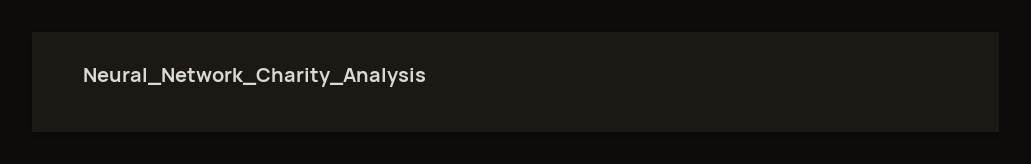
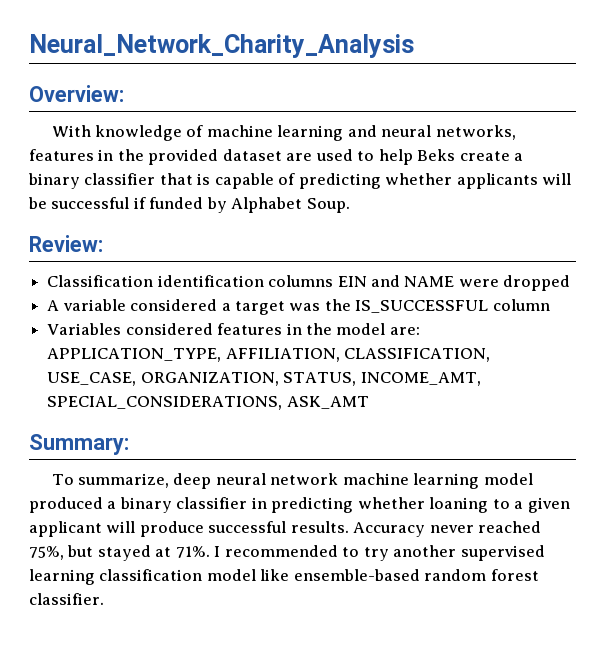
(426, 77) none -> [29,85,124,102] [51,125,516,141] [29,149,524,165] [28,173,572,189] [28,197,350,213] [29,235,103,252] [47,275,571,291] [47,299,550,315] [47,323,420,335] [47,348,491,362] [47,372,481,386] [47,396,369,410] [29,434,129,455] [51,473,533,489] [29,497,570,513] [29,521,542,537] [29,545,545,561] [29,569,539,585] [29,593,104,605] // Overview: // With knowledge of machine learning and neural networks, features in the provided dataset are used to help Beks create a binary classifier that is capable of predicting whether applicants will be successful if funded by Alphabet Soup. // Review: // Classification identification columns EIN and NAME were dropped // A variable considered a target was the IS_SUCCESSFUL column // Variables considered features in the model are: APPLICATION_TYPE, AFFILIATION, CLASSIFICATION, USE_CASE, ORGANIZATION, STATUS, INCOME_AMT, SPECIAL_CONSIDERATIONS, ASK_AMT // Summary: // To summarize, deep neural network machine learning model produced a binary classifier in predicting whether loaning to a given applicant will produce successful results. Accuracy never reached 75%, but stayed at 71%. I recommended to try another supervised learning classification model like ensemble-based random forest classifier.

